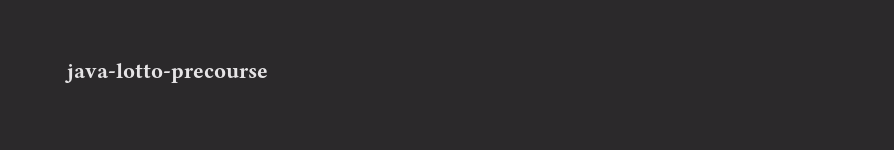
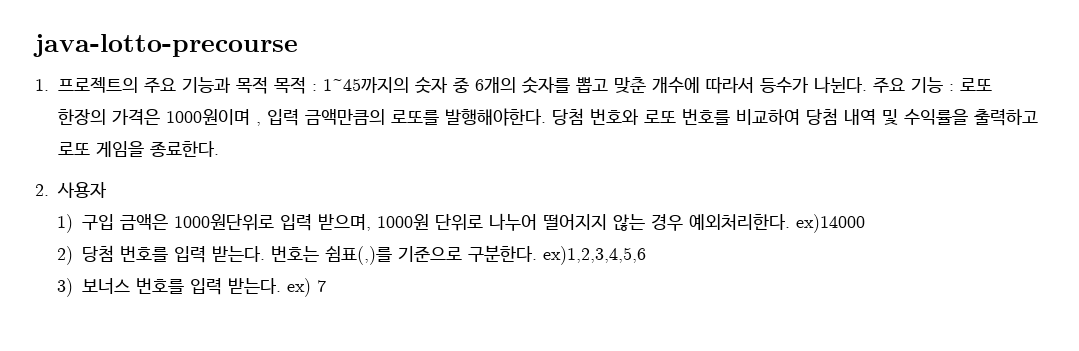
(268, 73) none -> [35,76,992,94] [58,108,1038,126] [58,141,219,157] [35,182,107,198] [57,213,866,233] [57,245,647,265] [57,278,327,297] // 1. 프로젝트의 주요 기능과 목적 목적 : 1~45까지의 숫자 중 6개의 숫자를 뽑고 맞춘 개수에 따라서 등수가 나뉜다. 주요 기능 : 로또 한장의 가격은 1000원이며 , 입력 금액만큼의 로또를 발행해야한다. 당첨 번호와 로또 번호를 비교하여 당첨 내역 및 수익률을 출력하고 로또 게임을 종료한다. // 2. 사용자 // 1) 구입 금액은 1000원단위로 입력 받으며, 1000원 단위로 나누어 떨어지지 않는 경우 예외처리한다. ex)14000 // 2) 당첨 번호를 입력 받는다. 번호는 쉼표(,)를 기준으로 구분한다. ex)1,2,3,4,5,6 // 3) 보너스 번호를 입력 받는다. ex) 7

